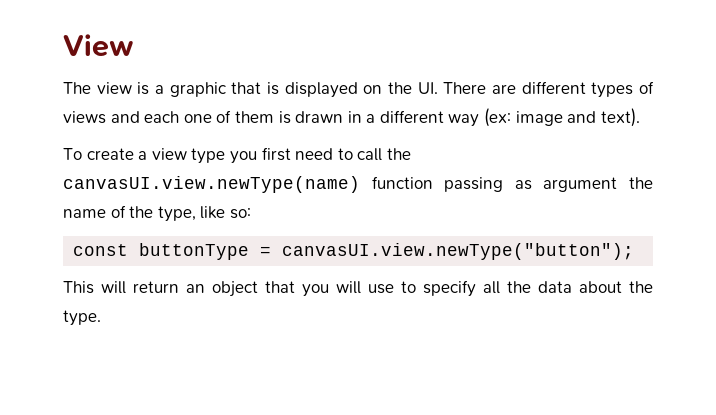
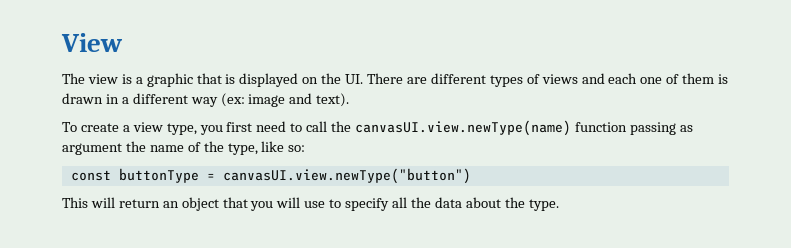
[191,148,226,164] type -> [166,123,197,135] type,
[282,243,635,260] canvasUI.view.newType("button"); -> [222,168,471,184] canvasUI.view.newType("button")

